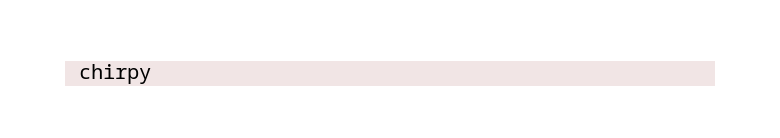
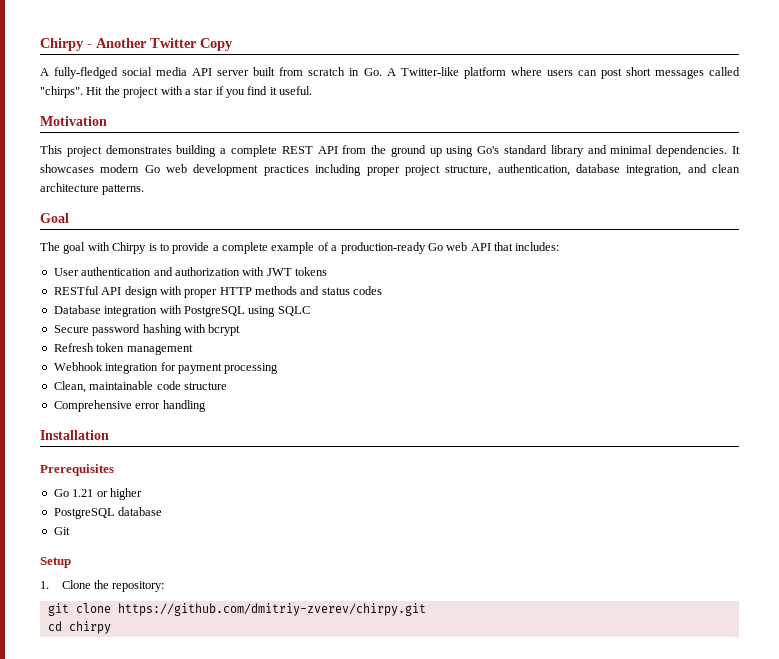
(79, 74) none -> [40,38,233,51] [40,67,740,79] [40,86,313,98] [40,116,107,126] [40,145,740,157] [40,164,740,176] [40,183,145,195] [40,213,69,223] [40,242,560,254] [53,267,327,276] [53,286,383,298] [53,305,310,317] [53,324,241,336] [53,343,193,355] [53,362,279,374] [53,381,227,393] [53,400,206,412] [40,430,109,440] [40,464,114,476] [53,488,142,500] [53,507,163,519] [53,527,70,535] [40,557,71,568] [40,580,165,592] [47,603,426,616] [47,621,62,631] Chirpy - Another Twitter Copy // A fully-fledged social media API server built from scratch in Go. A Twitter-like platform where users can post short messages called "chirps". Hit the project with a star if you find it useful. // Motivation // This project demonstrates building a complete REST API from the ground up using Go's standard library and minimal dependencies. It showcases modern Go web development practices including proper project structure, authentication, database integration, and clean architecture patterns. // Goal // The goal with Chirpy is to provide a complete example of a production-ready Go web API that includes: // User authentication and authorization with JWT tokens // RESTful API design with proper HTTP methods and status codes // Database integration with PostgreSQL using SQLC // Secure password hashing with bcrypt // Refresh token management // Webhook integration for payment processing // Clean, maintainable code structure // Comprehensive error handling // Installation // Prerequisites // Go 1.21 or higher // PostgreSQL database // Git // Setup // 1. Clone the repository: // git clone https://github.com/dmitriy-zverev/chirpy.git // cd

